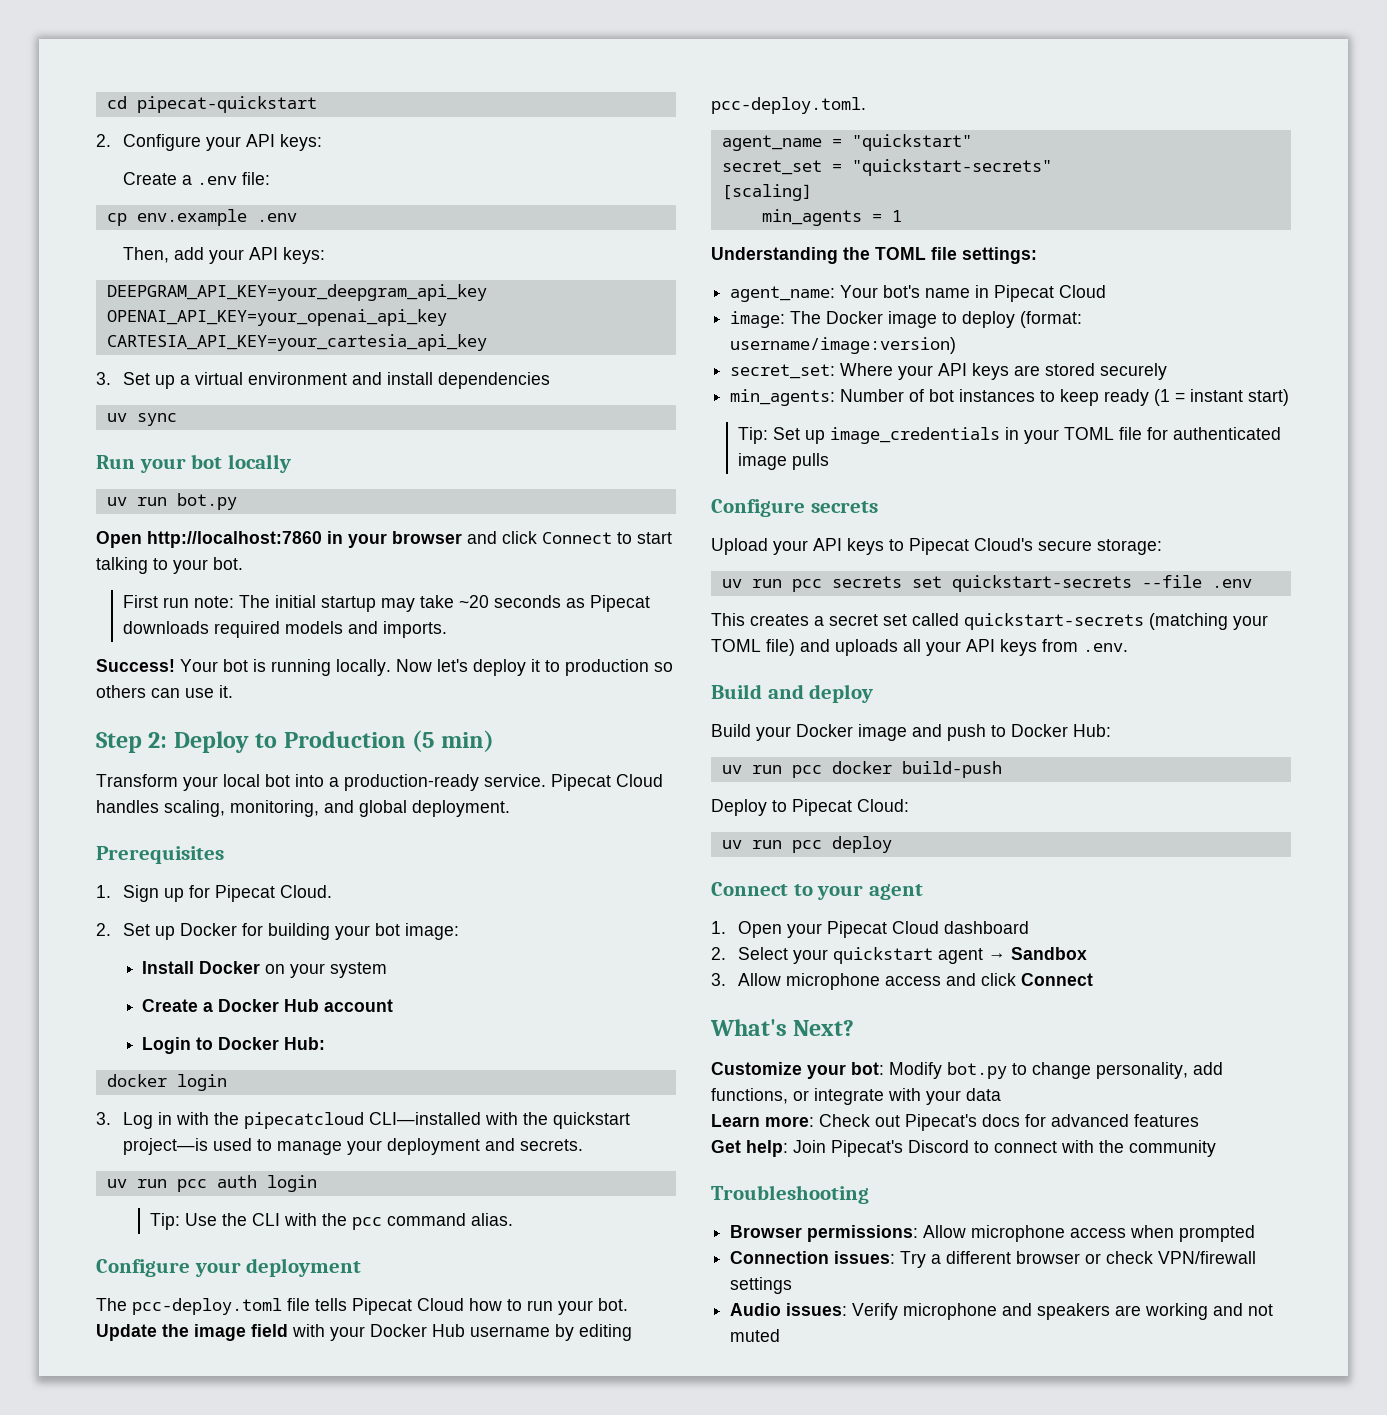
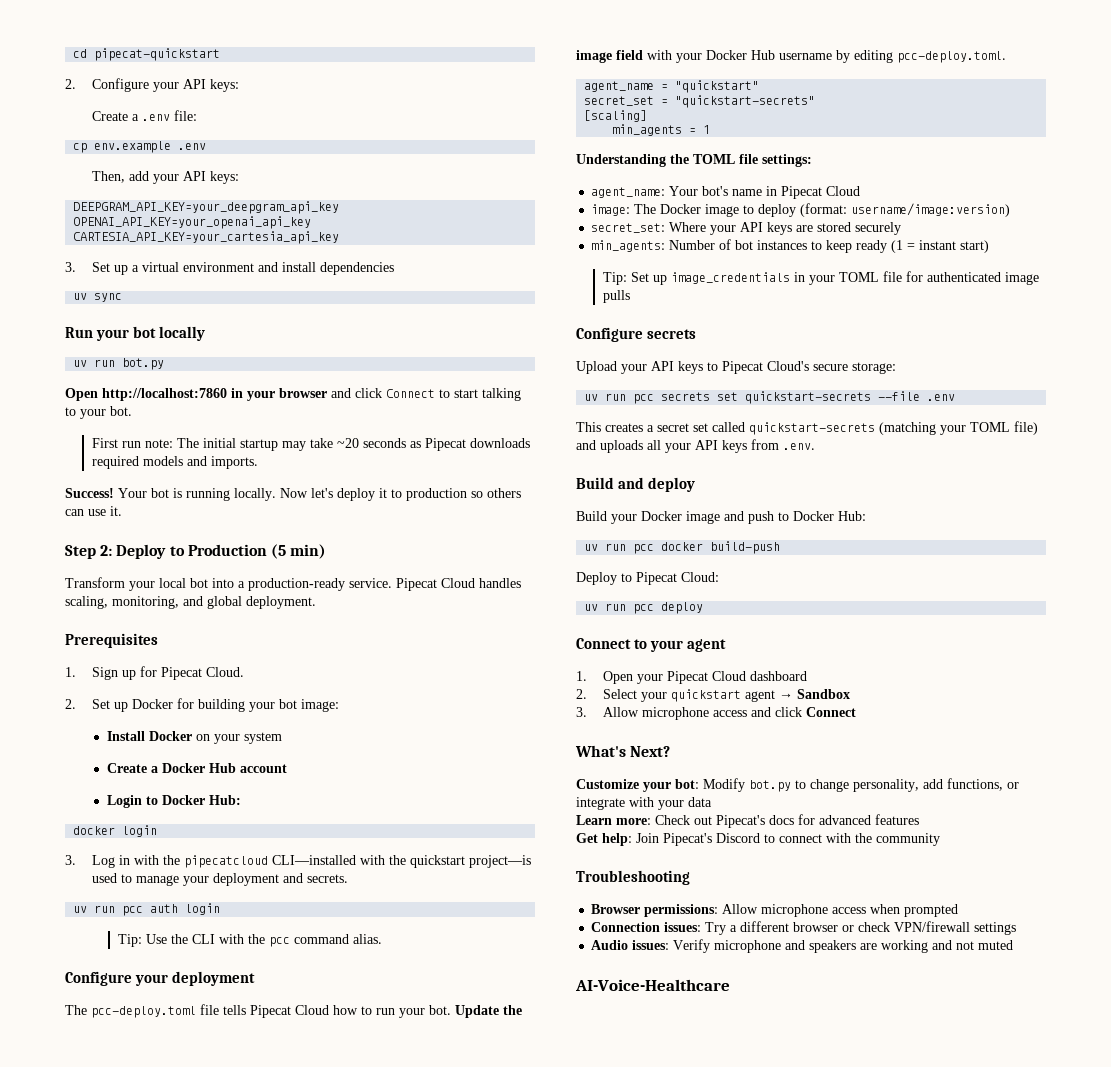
(781, 1335) none -> [575,979,730,991] // AI-Voice-Healthcare

